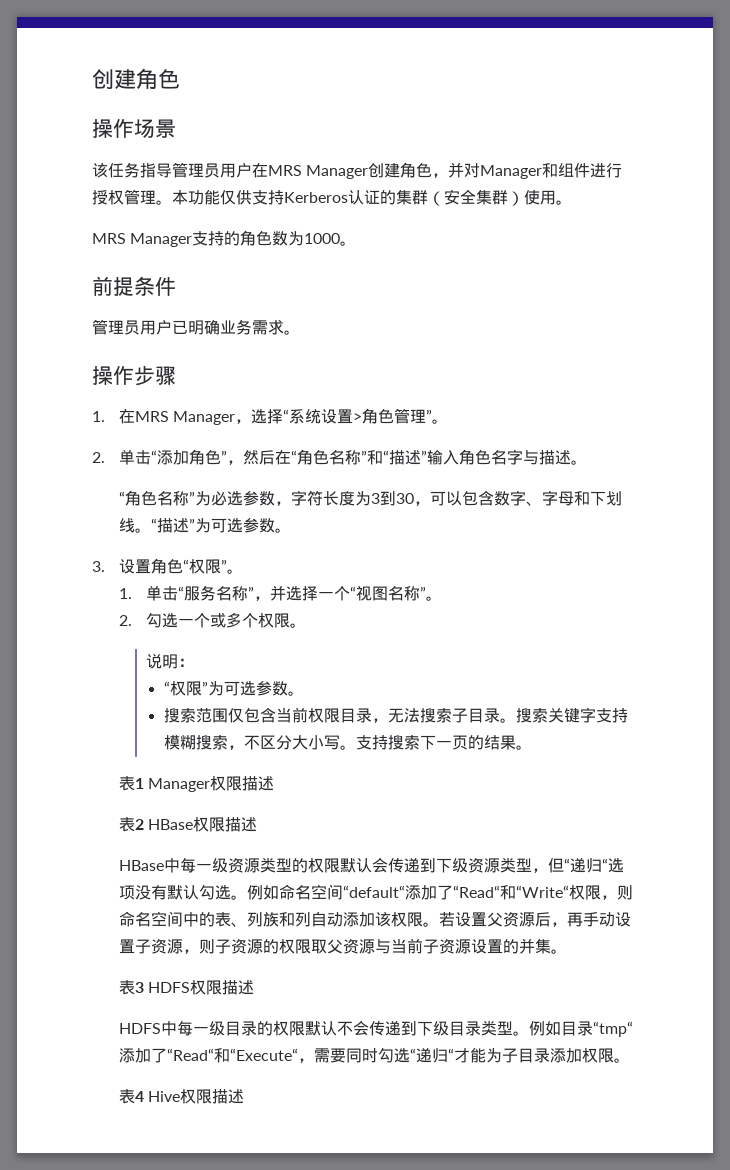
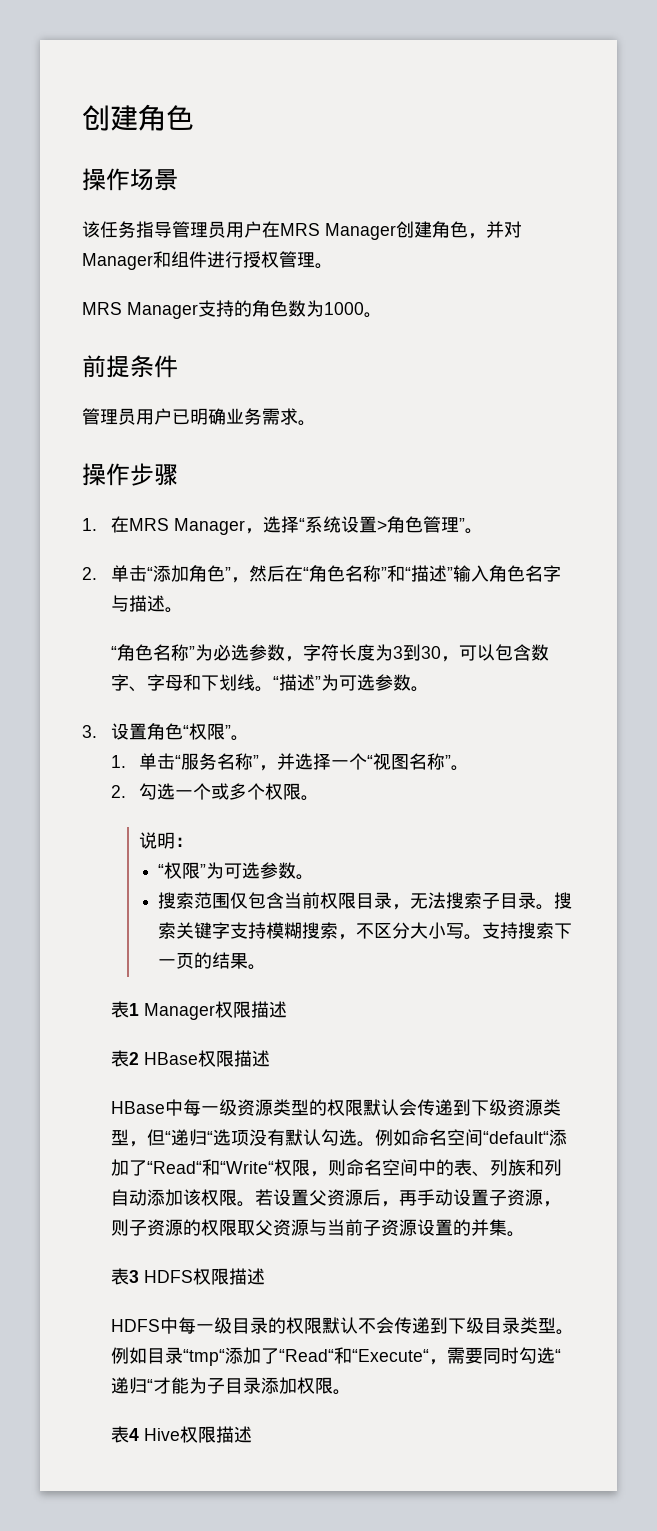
[172,189,572,206] 本功能仅供支持Kerberos认证的集群（安全集群）使用。 -> (333, 266) none

